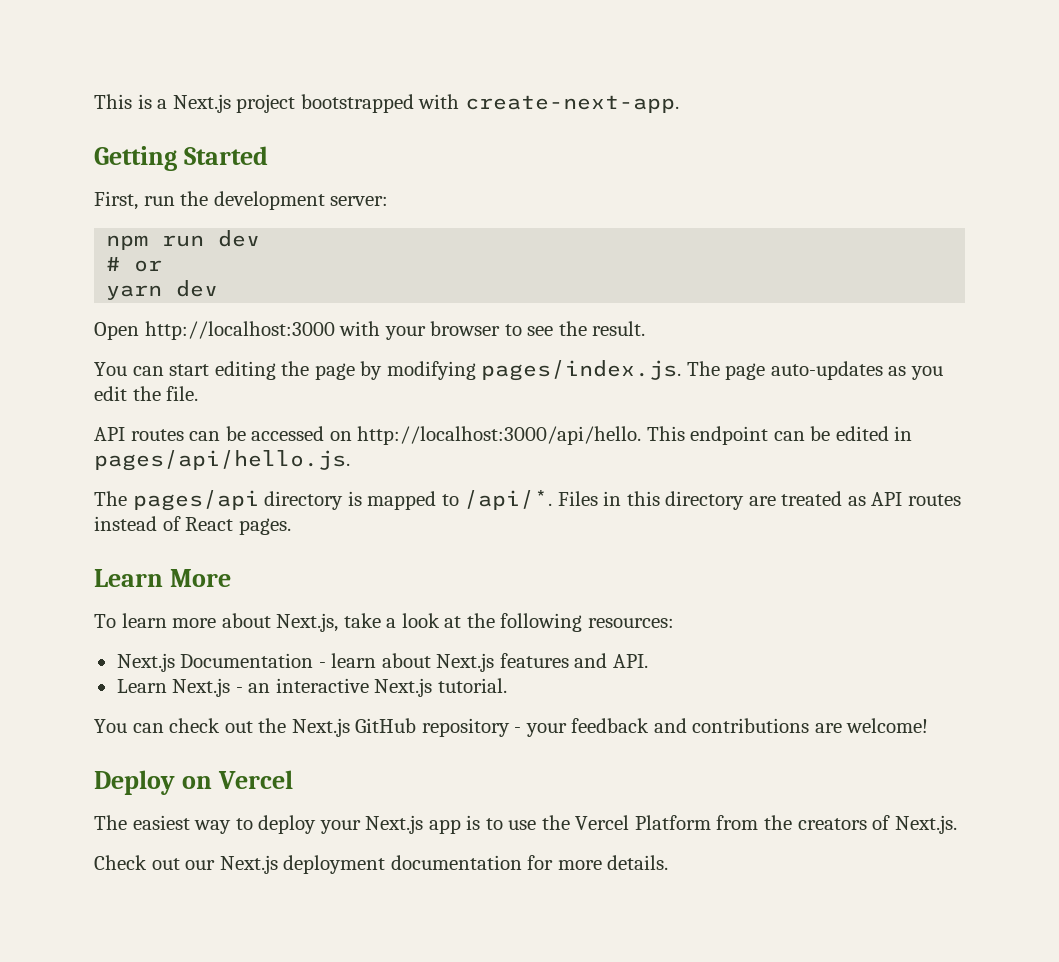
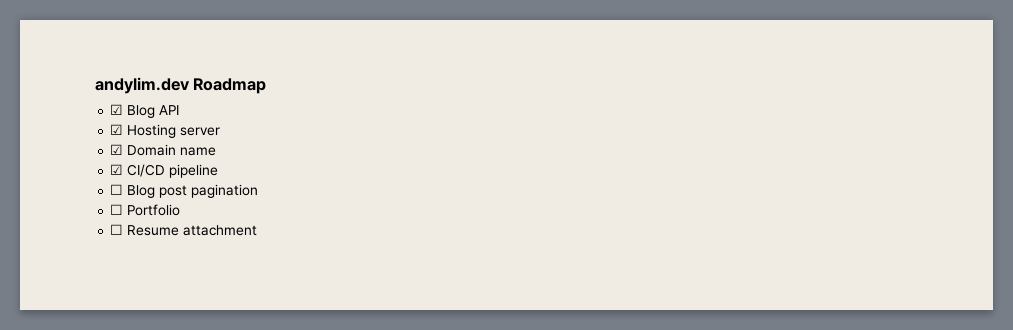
[94,94,679,113] [94,146,268,171] [94,191,389,210] [106,230,261,250] [106,257,163,272] [106,280,219,300] [94,321,646,340] [94,360,943,381] [94,386,199,401] [94,426,913,445] [94,450,350,471] [94,490,962,511] [94,516,291,535] [94,569,231,587] [94,613,674,632] [116,653,648,672] [116,678,507,697] [94,718,929,737] [94,770,293,795] [94,815,957,834] [94,855,669,874] This is a Next.js project bootstrapped with create-next-app. // Getting Started // First, run the development server: // npm run dev // # or // yarn dev // Open http://localhost:3000 with your browser to see the result. // You can start editing the page by modifying pages/index.js. The page auto-updates as you edit the file. // API routes can be accessed on http://localhost:3000/api/hello. This endpoint can be edited in pages/api/hello.js. // The pages/api directory is mapped to /api/*. Files in this directory are treated as API routes instead of React pages. // Learn More // To learn more about Next.js, take a look at the following resources: // Next.js Documentation - learn about Next.js features and API. // Learn Next.js - an interactive Next.js tutorial. // You can check out the Next.js GitHub repository - your feedback and contributions are welcome! // Deploy on Vercel // The easiest way to deploy your Next.js app is to use the Vercel Platform from the creators of Next.js. // Check out our Next.js deployment documentation for more details. -> [95,77,267,94] [110,104,180,118] [110,124,221,138] [110,144,217,156] [110,164,219,178] [110,184,259,198] [110,204,181,216] [110,224,258,236] andylim.dev Roadmap // ☑ Blog API // ☑ Hosting server // ☑ Domain name // ☑ CI/CD pipeline // ☐ Blog post pagination // ☐ Portfolio // ☐ Resume attachment

